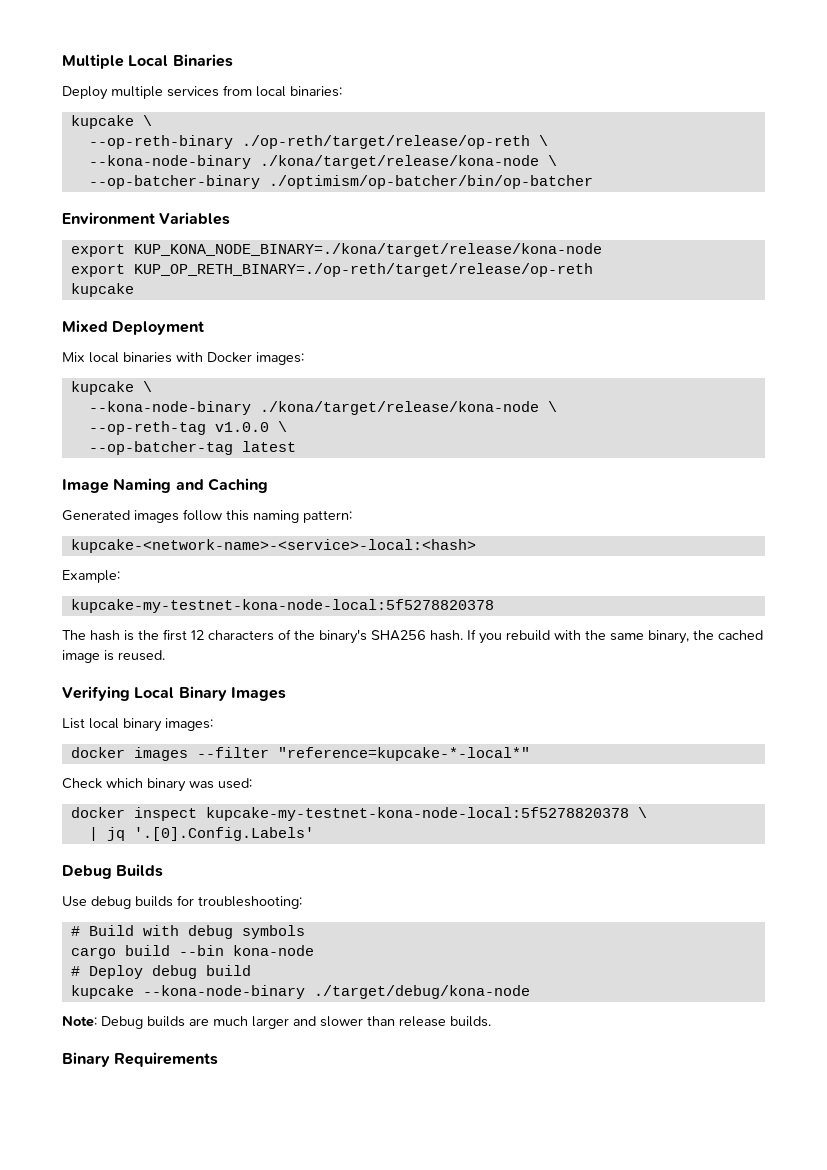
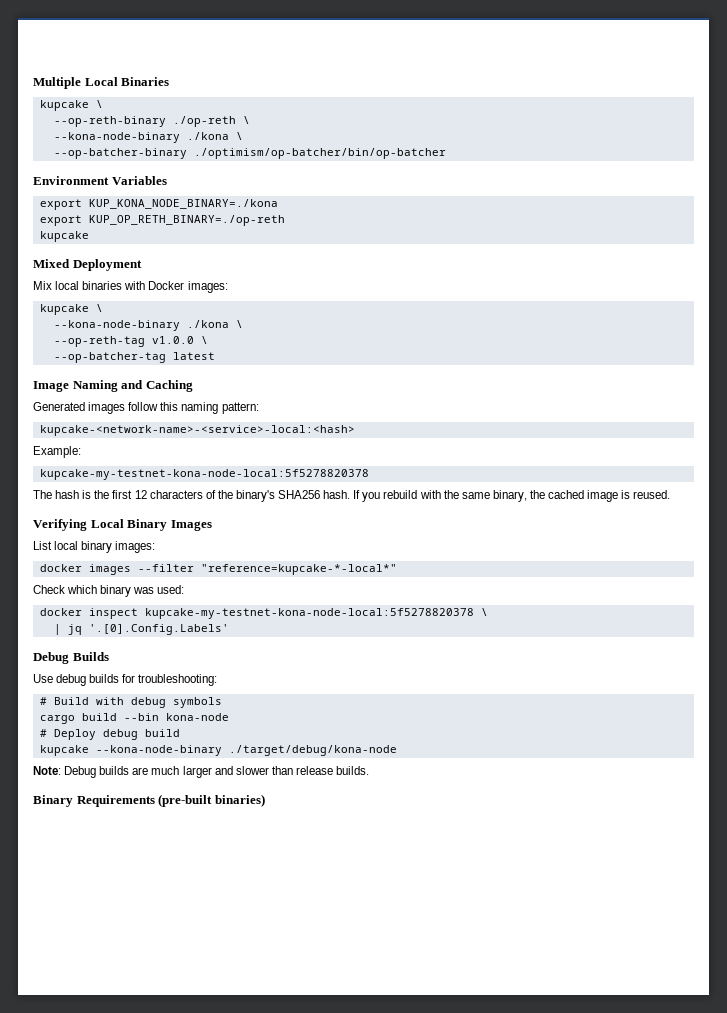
[62,85,342,100] // Deploy multiple services from local binaries: -> (170, 81) none
[241,135,548,149] [88,155,539,169] ./op-reth/target/release/op-reth \ // --kona-node-binary ./kona/target/release/kona-node -> [172,116,250,127] [53,132,229,143] ./op-reth \ // --kona-node-binary ./kona
[133,243,602,257] [70,263,593,277] KUP_KONA_NODE_BINARY=./kona/target/release/kona-node // export KUP_OP_RETH_BINARY=./op-reth/target/release/op-reth -> [88,199,278,209] [39,215,285,226] KUP_KONA_NODE_BINARY=./kona // export KUP_OP_RETH_BINARY=./op-reth
[259,401,539,415] ./kona/target/release/kona-node -> [186,320,229,328] ./kona
(219, 1059) none -> [158,794,265,807] (pre-built binaries)

